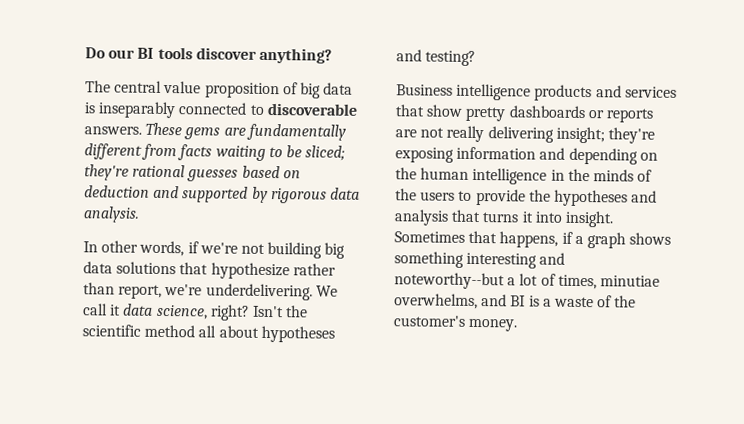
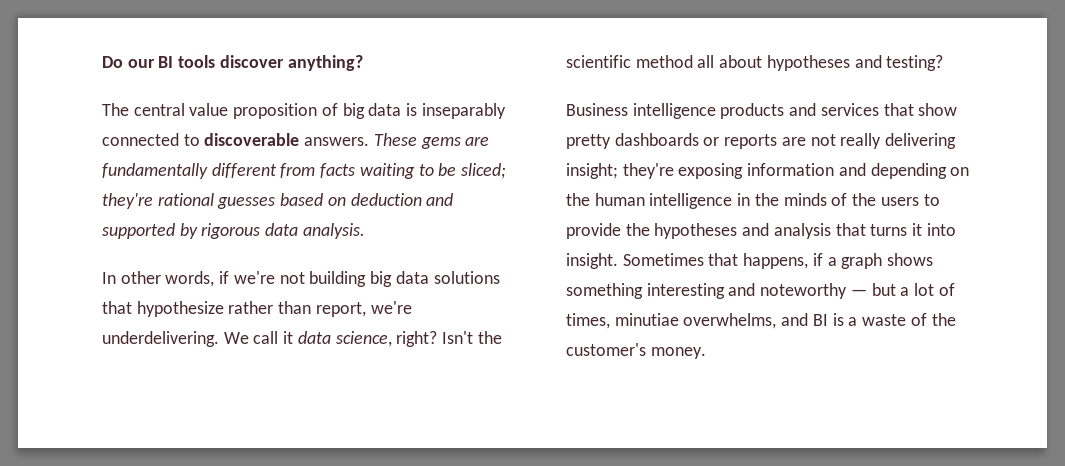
[394,272,505,290] noteworthy--but -> [760,283,896,299] noteworthy — but

